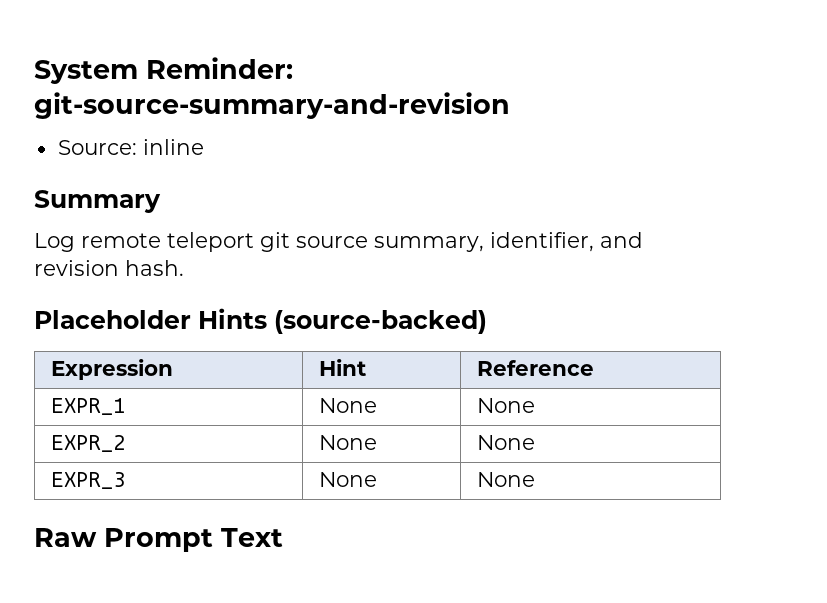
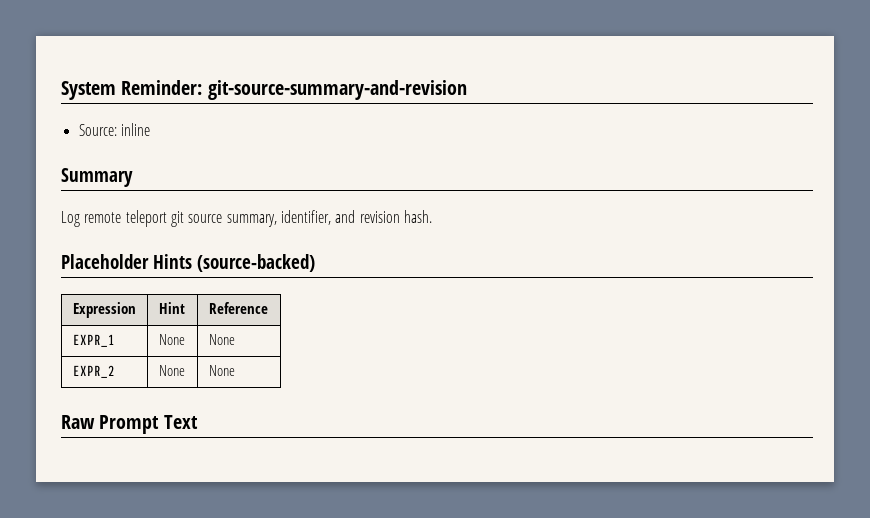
[50,472,125,489] [318,472,377,487] [476,472,535,487] // EXPR_3 | None | None -> (235, 370) none

